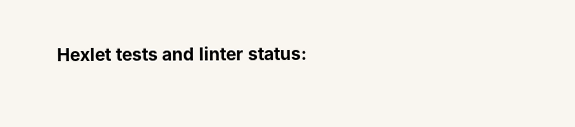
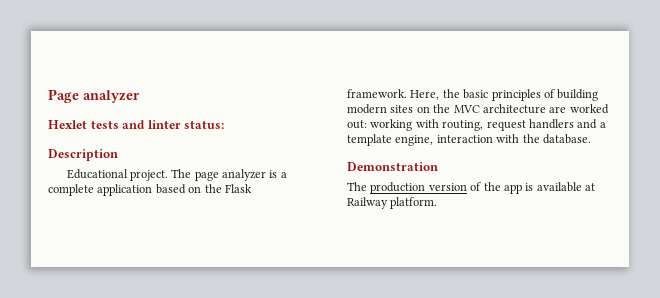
(56, 54) none -> [48,89,140,103] Page analyzer //
(307, 53) none -> [48,149,118,161] [66,169,287,181] [48,184,252,196] [347,89,599,101] [347,104,609,114] [347,119,606,131] [347,134,591,146] [347,162,438,171] [347,182,595,194] [347,197,438,209] // Description // Educational project. The page analyzer is a complete application based on the Flask framework. Here, the basic principles of building modern sites on the MVC architecture are worked out: working with routing, request handlers and a template engine, interaction with the database. // Demonstration // The production version of the app is available at Railway platform.

